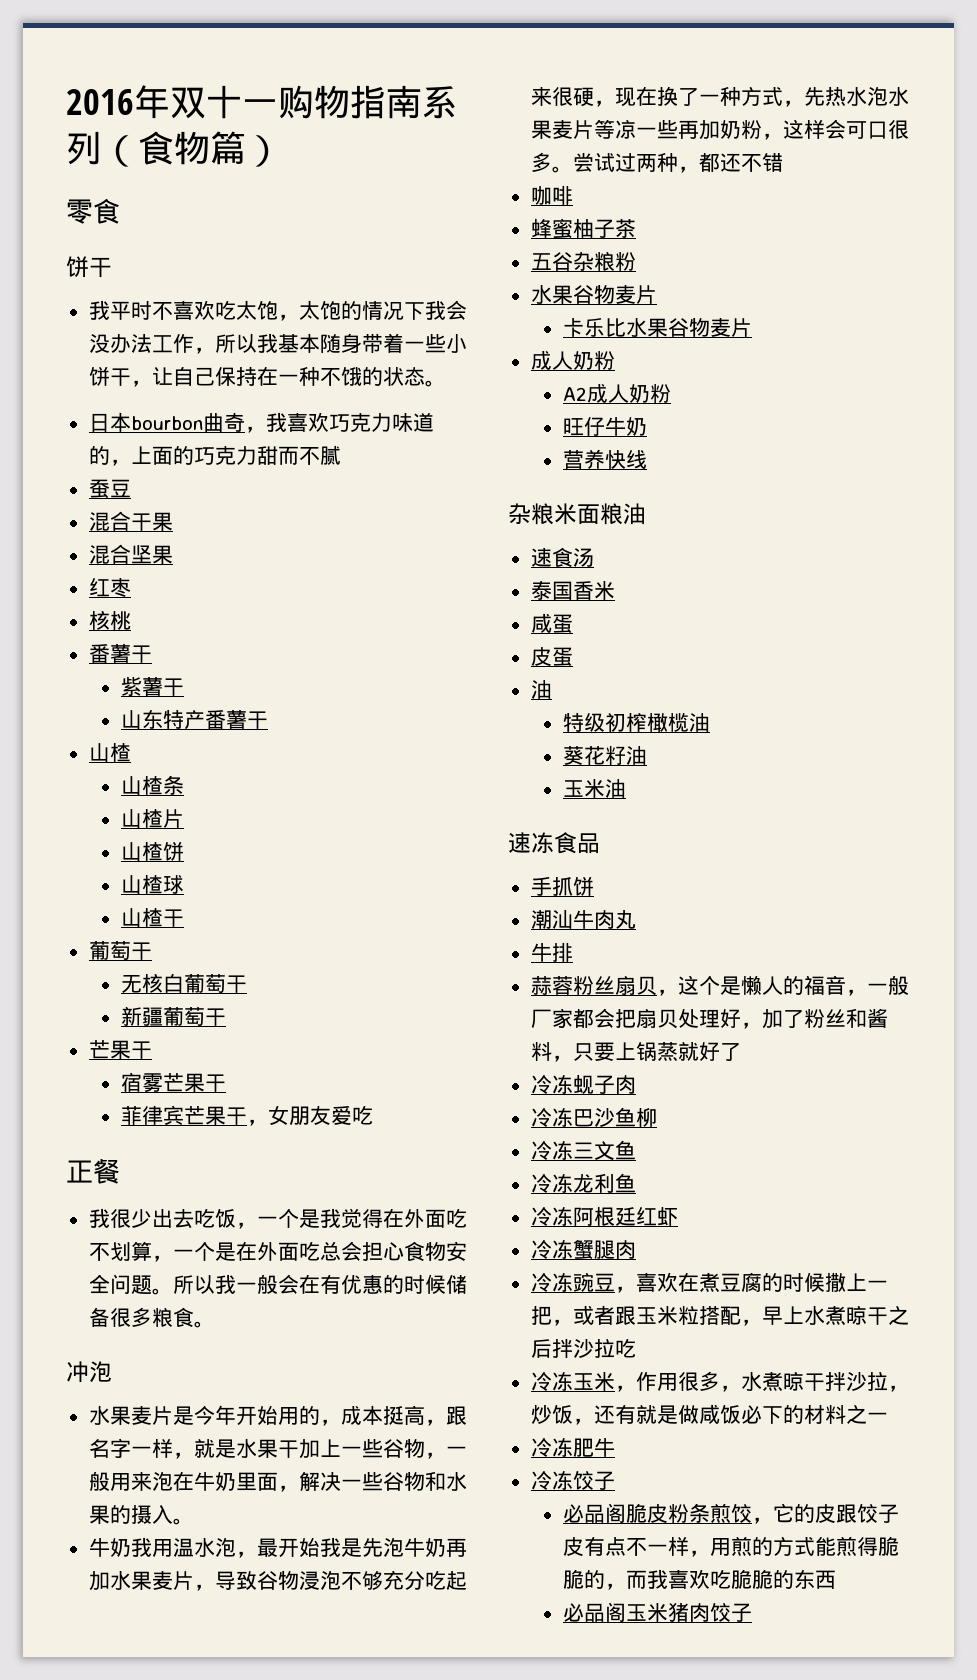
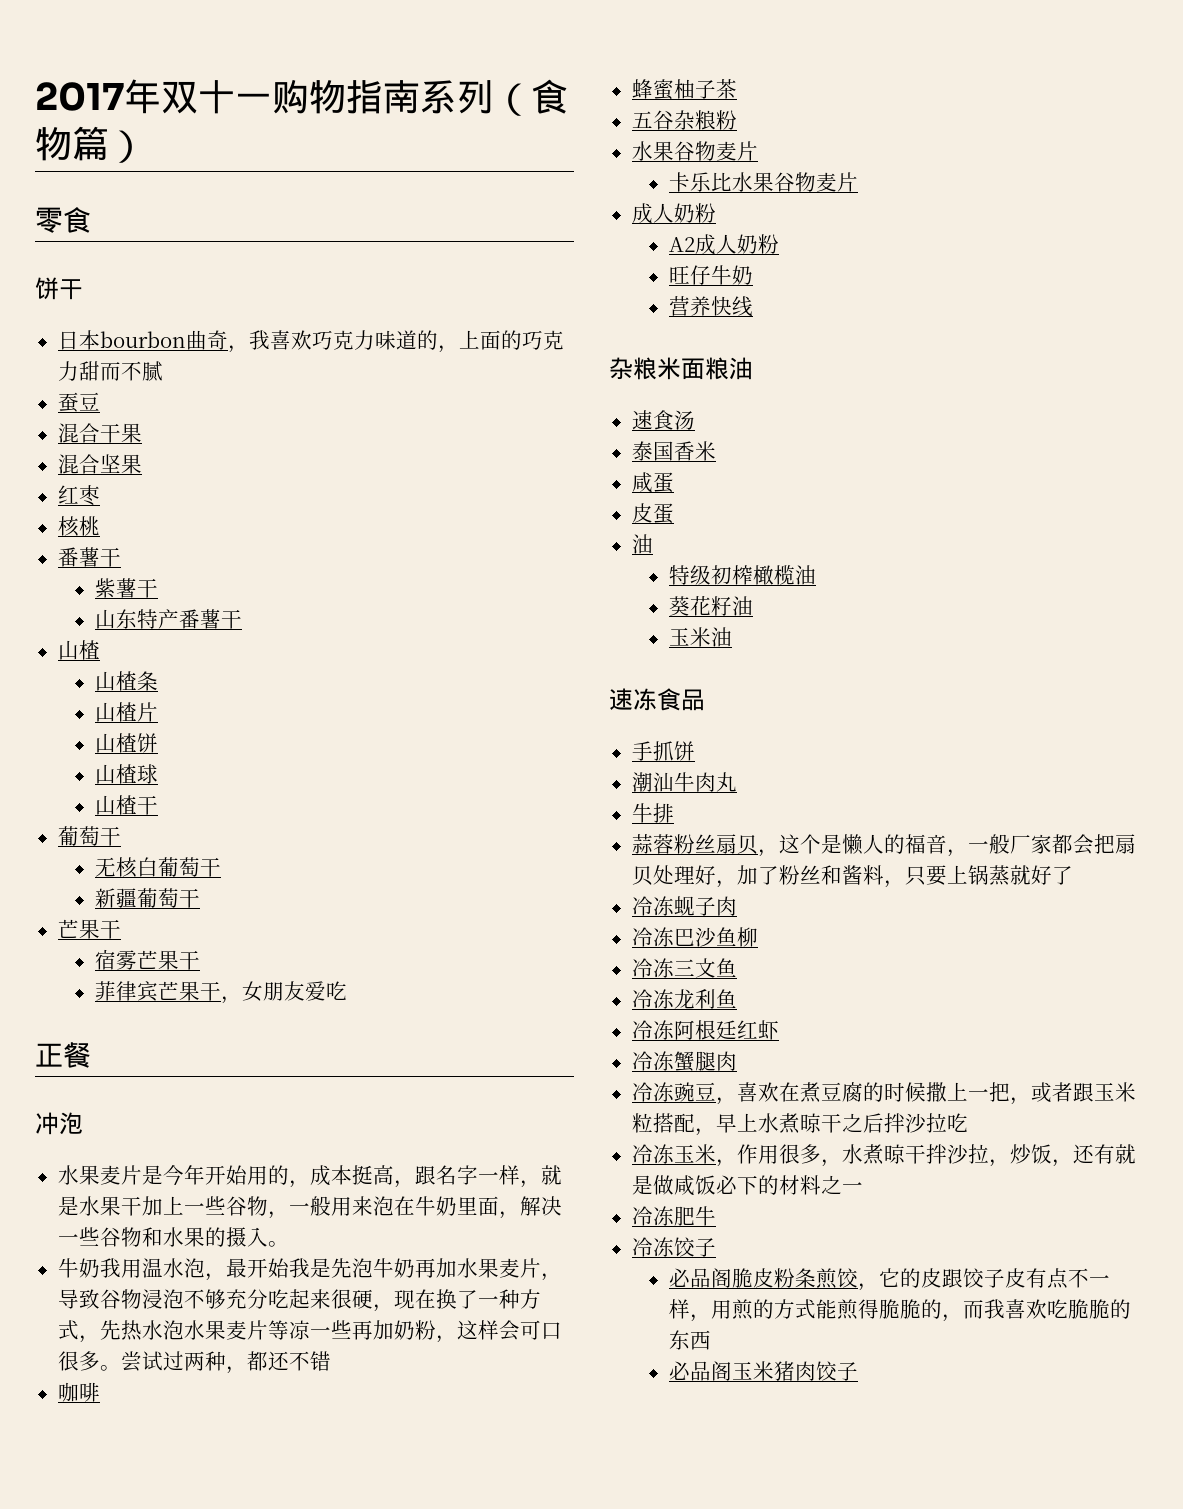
[66,89,134,115] 2016 -> [35,82,124,111] 2017
[88,300,467,321] [88,333,467,354] [88,366,446,387] // 我平时不喜欢吃太饱，太饱的情况下我会没办法工作，所以我基本随身带着一些小饼干，让自己保持在一种不饿的状态。 -> (83, 289) none
[88,1208,467,1229] [88,1241,467,1262] [88,1274,467,1295] [88,1307,215,1328] // 我很少出去吃饭，一个是我觉得在外面吃不划算，一个是在外面吃总会担心食物安全问题。所以我一般会在有优惠的时候储备很多粮食。 -> (91, 1055) none

